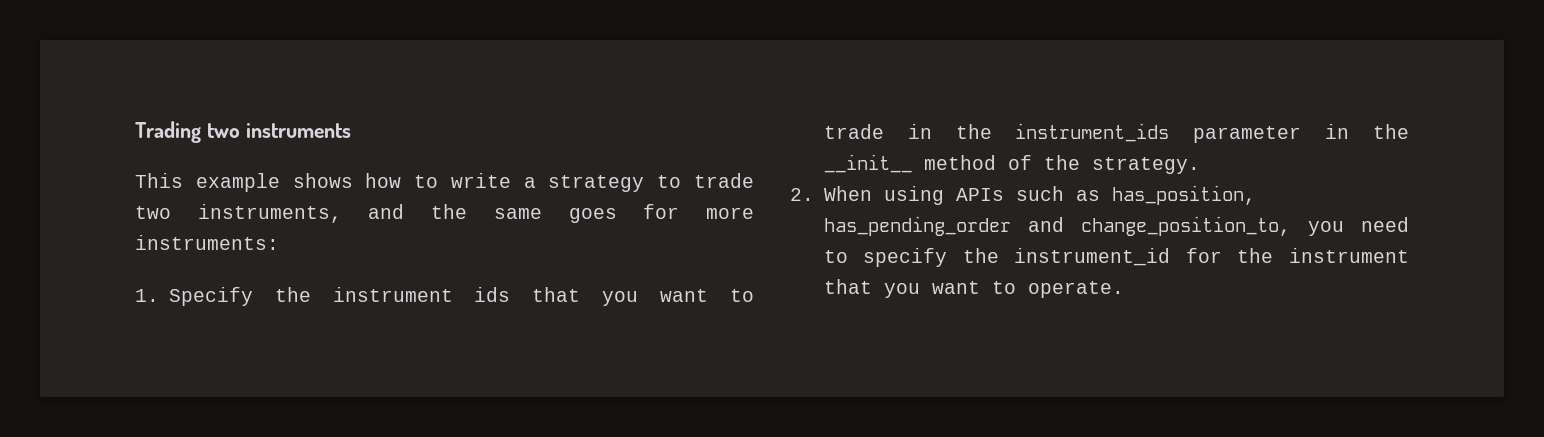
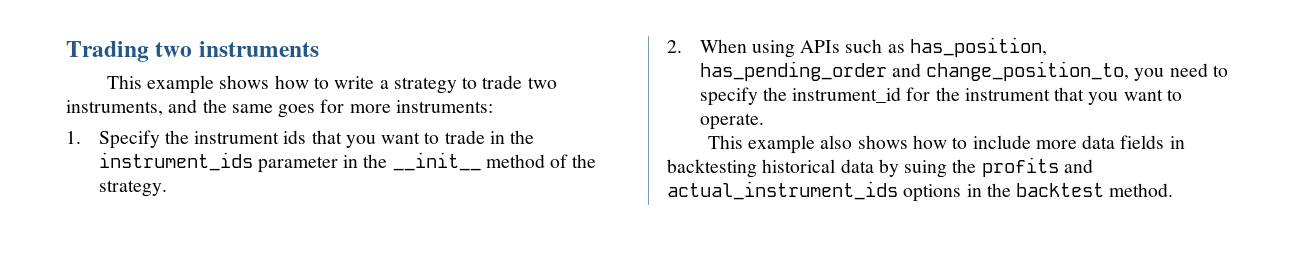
(1124, 289) none -> [707,135,1185,154] [667,157,1093,178] [667,181,1174,202] // This example also shows how to include more data fields in backtesting historical data by suing the profits and actual_instrument_ids options in the backtest method.

